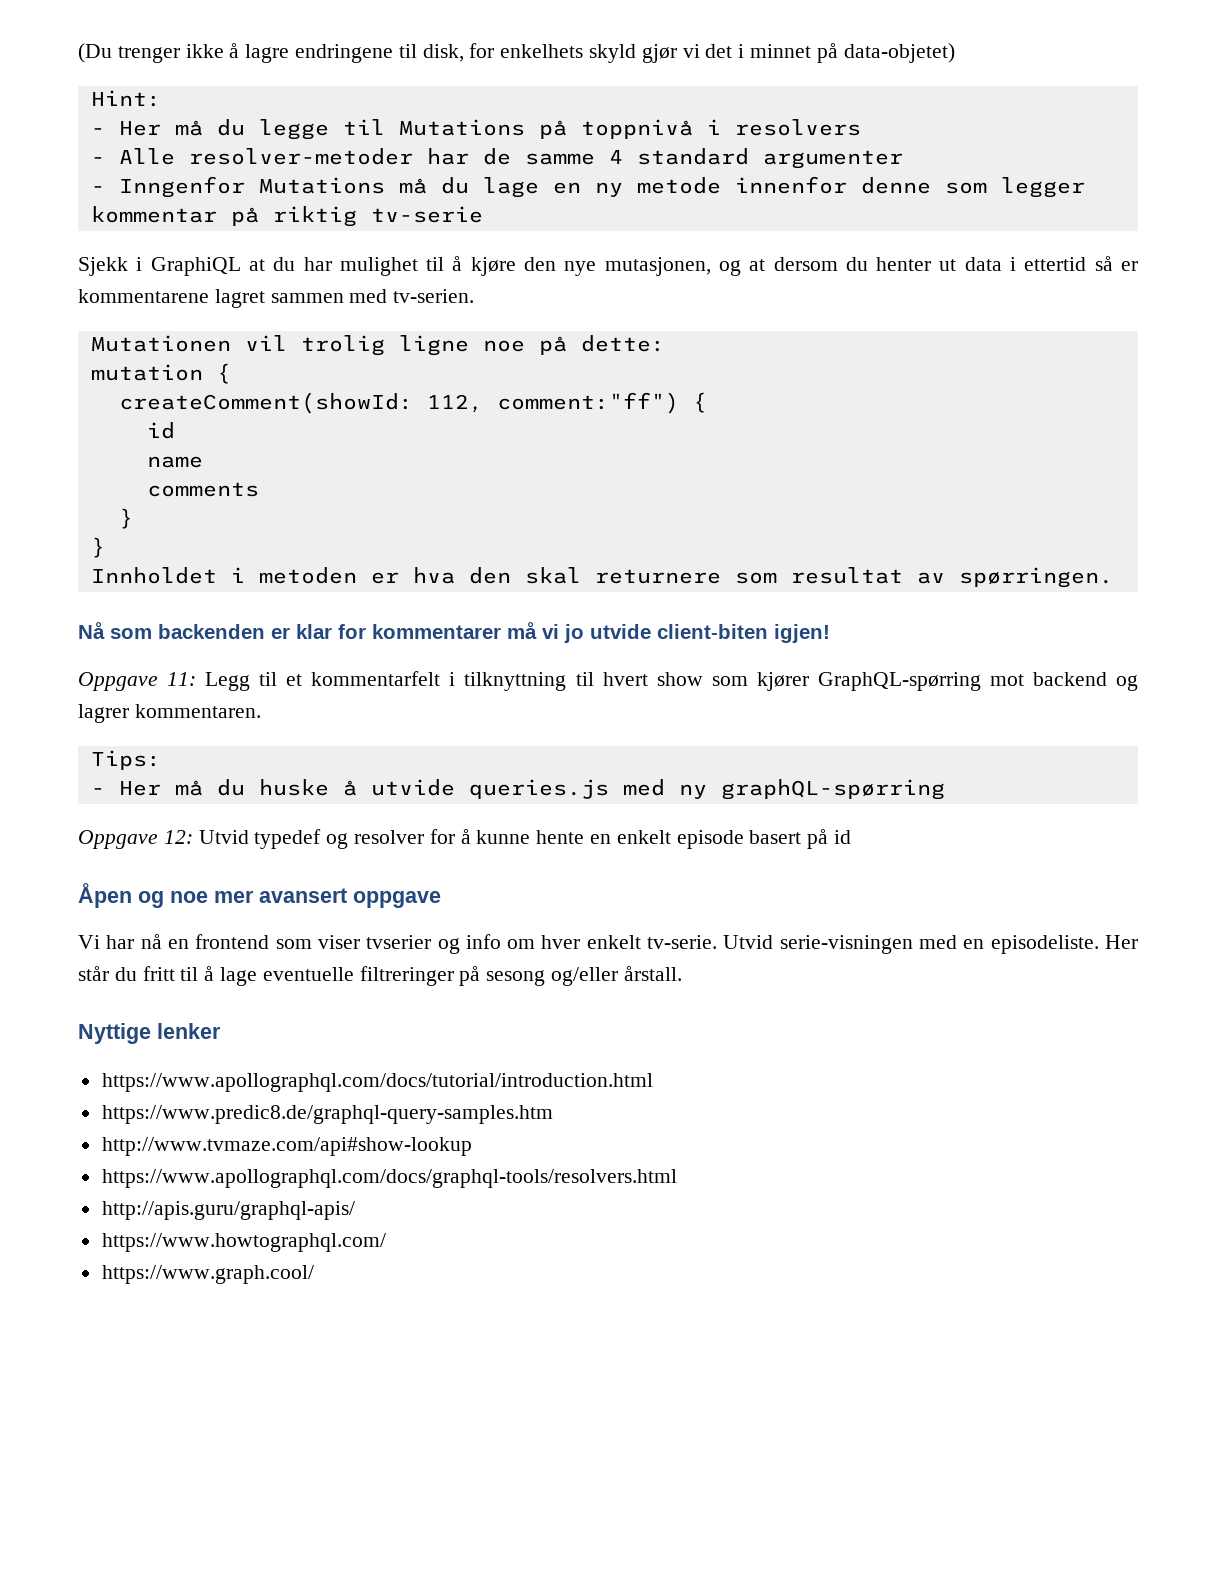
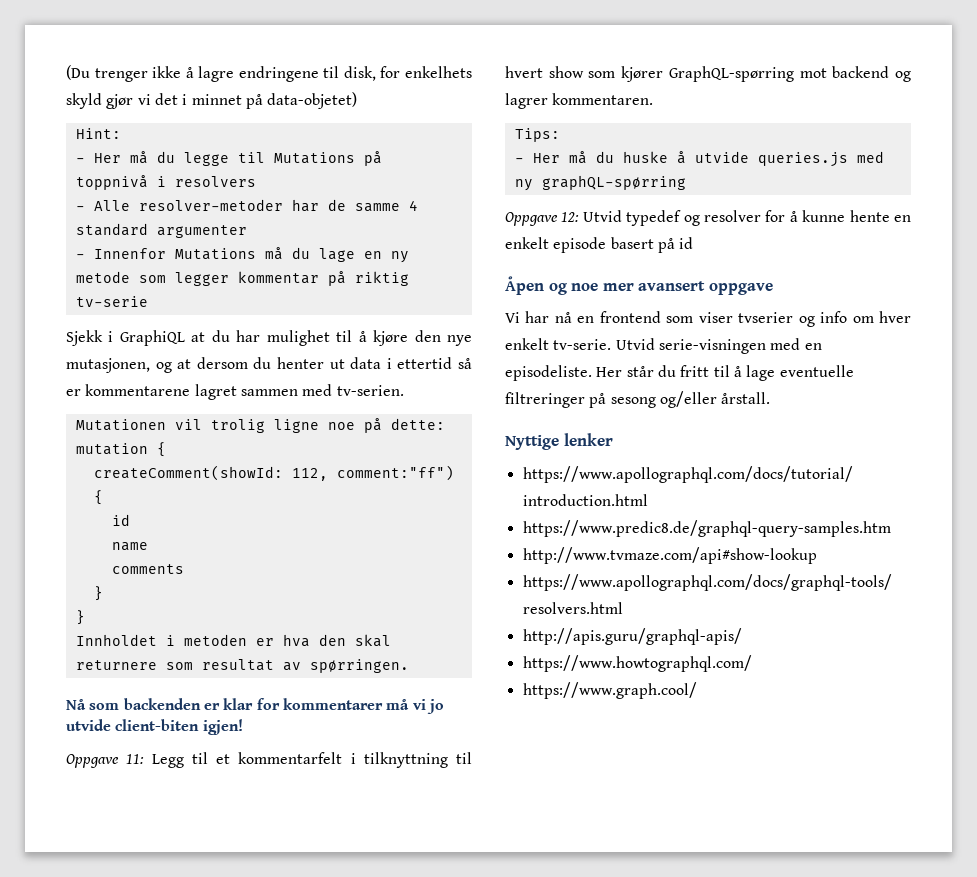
[118,176,245,198] Inngenfor -> [93,248,166,259] Innenfor
[734,176,931,194] innenfor denne -> (130, 277) none

